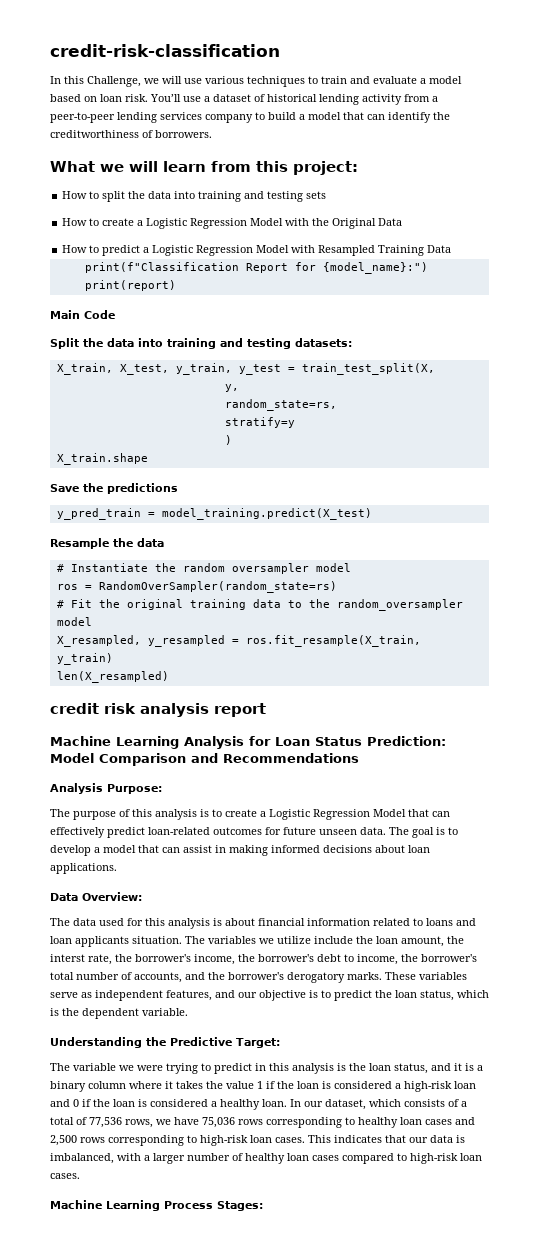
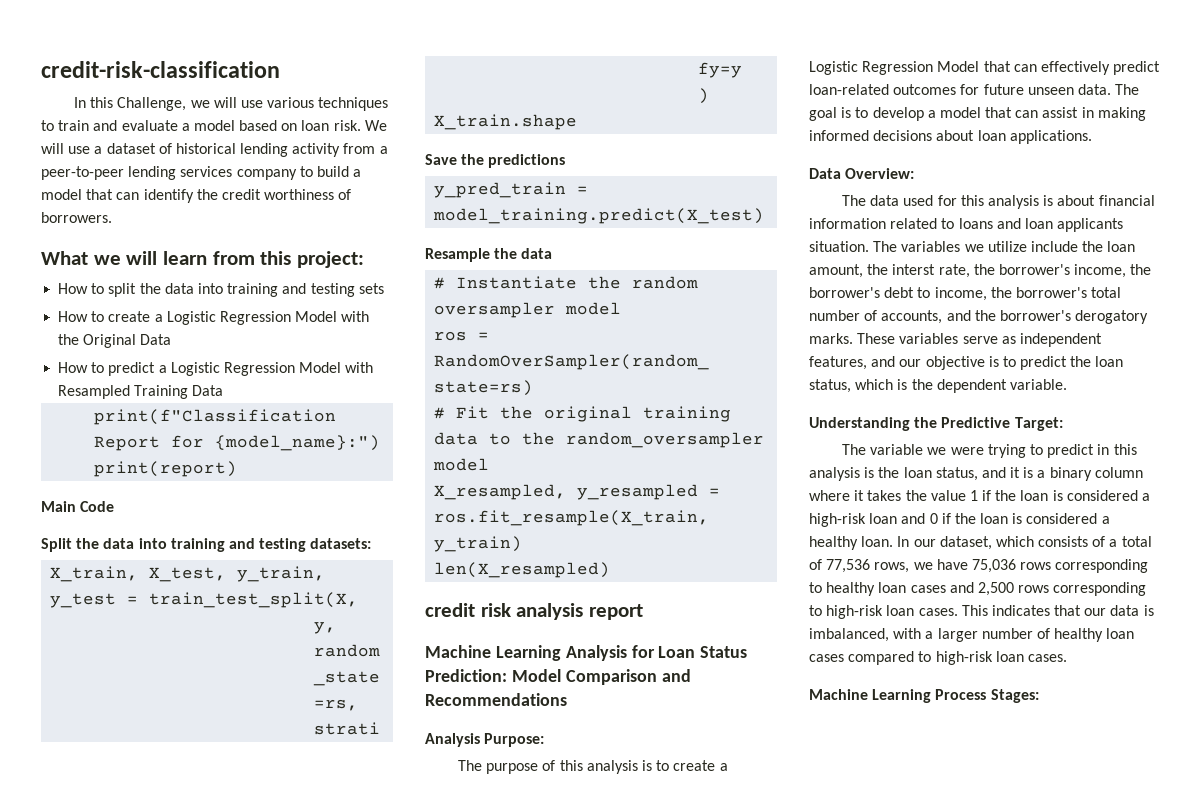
[150,94,181,102] You’ll -> [364,120,387,131] [41,143,64,154] We will
[50,130,139,138] creditworthiness -> [221,189,335,200] credit worthiness

